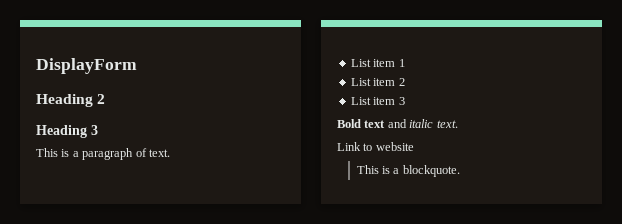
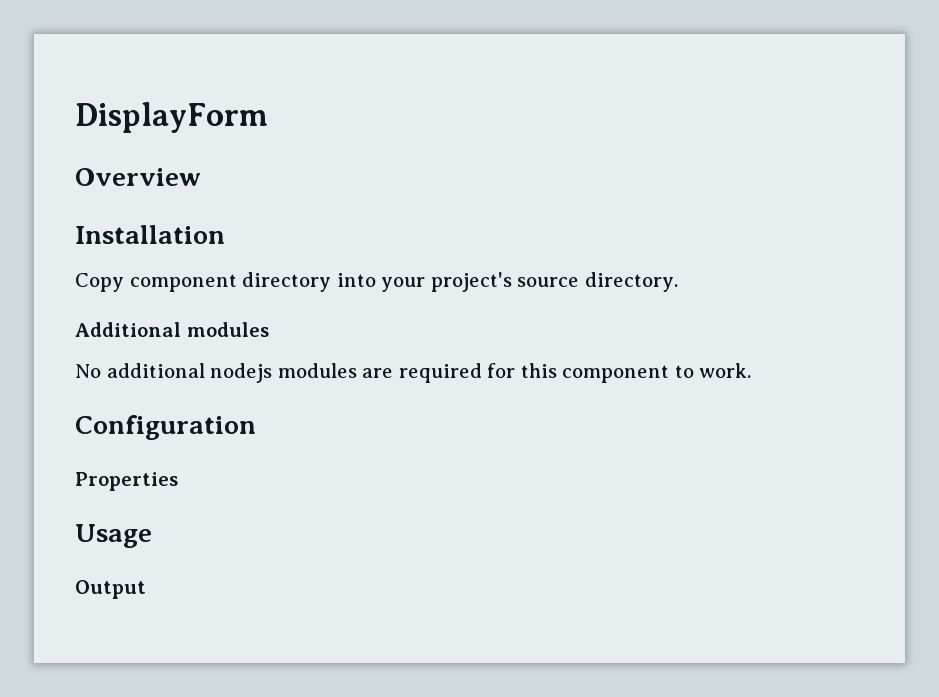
[36,94,106,107] [36,125,98,138] [36,148,170,160] [350,59,405,67] [350,78,405,86] [350,97,405,105] [337,119,458,128] [337,142,414,151] [356,165,460,177] Heading 2 // Heading 3 // This is a paragraph of text. // List item 1 // List item 2 // List item 3 // Bold text and italic text. // Link to website // This is a blockquote. -> [75,168,201,186] [75,225,225,244] [75,272,678,292] [75,322,269,337] [75,363,752,383] [75,415,256,440] [75,472,178,491] [75,524,152,548] [75,580,146,599] Overview // Installation // Copy component directory into your project's source directory. // Additional modules // No additional nodejs modules are required for this component to work. // Configuration // Properties // Usage // Output

